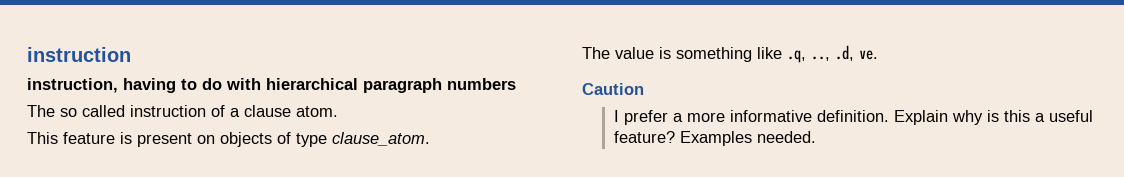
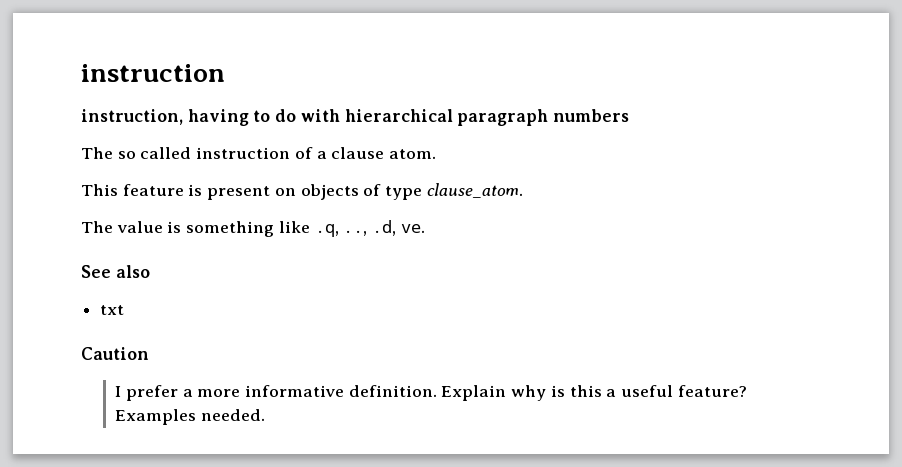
(878, 55) none -> [81,265,150,278] [100,305,125,315] // See also // txt

